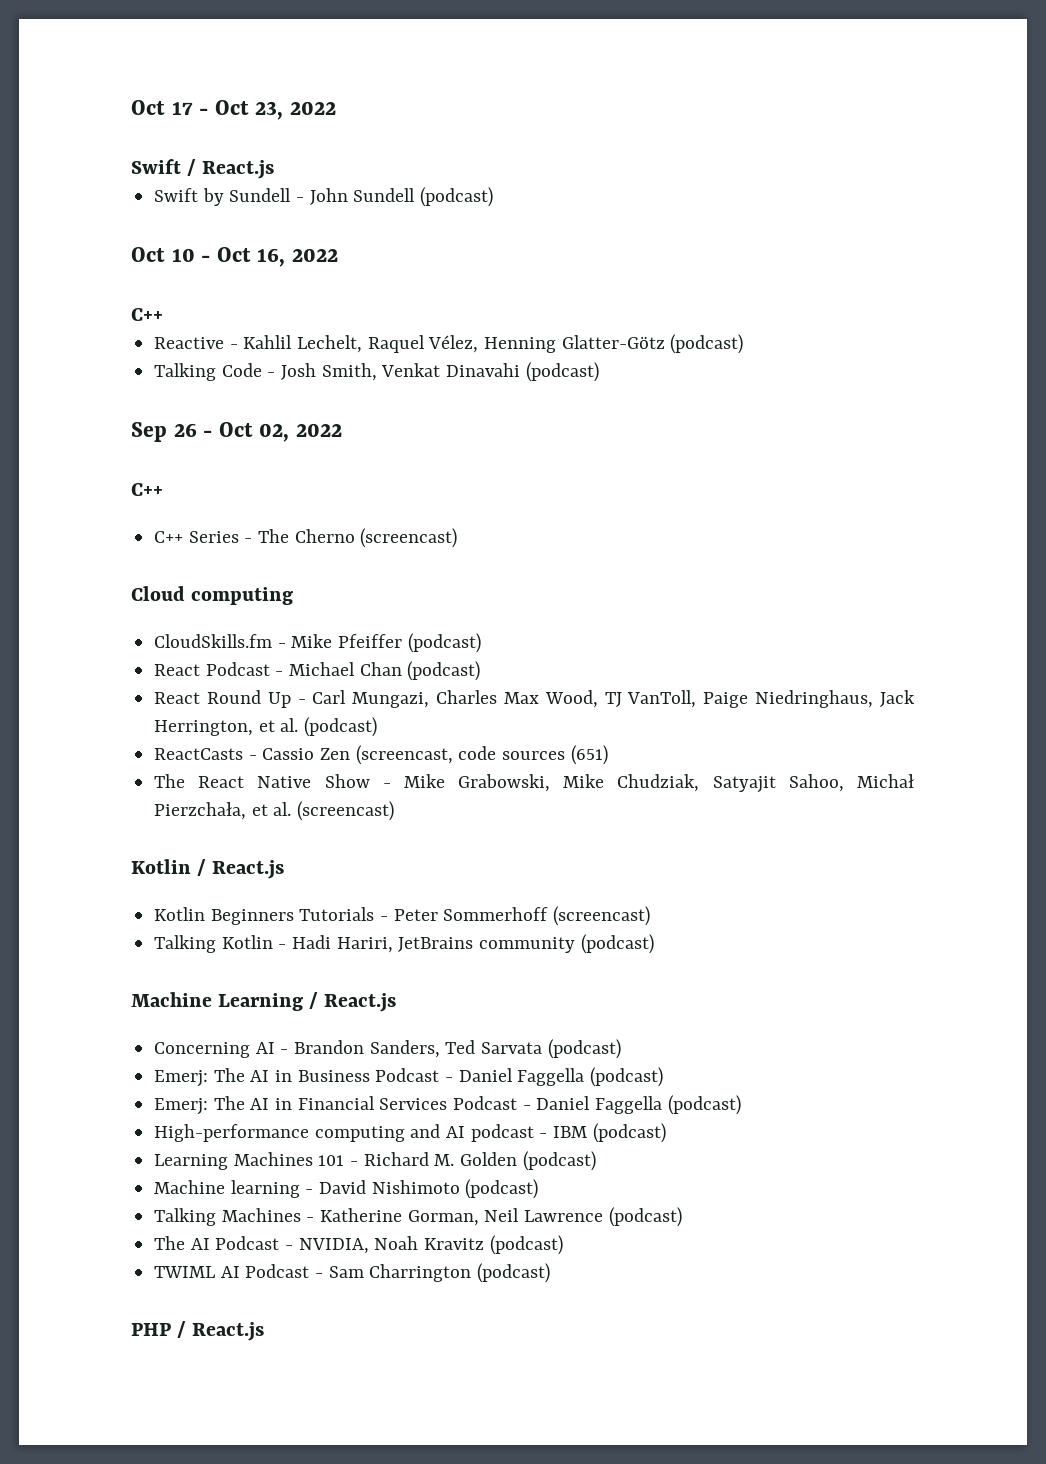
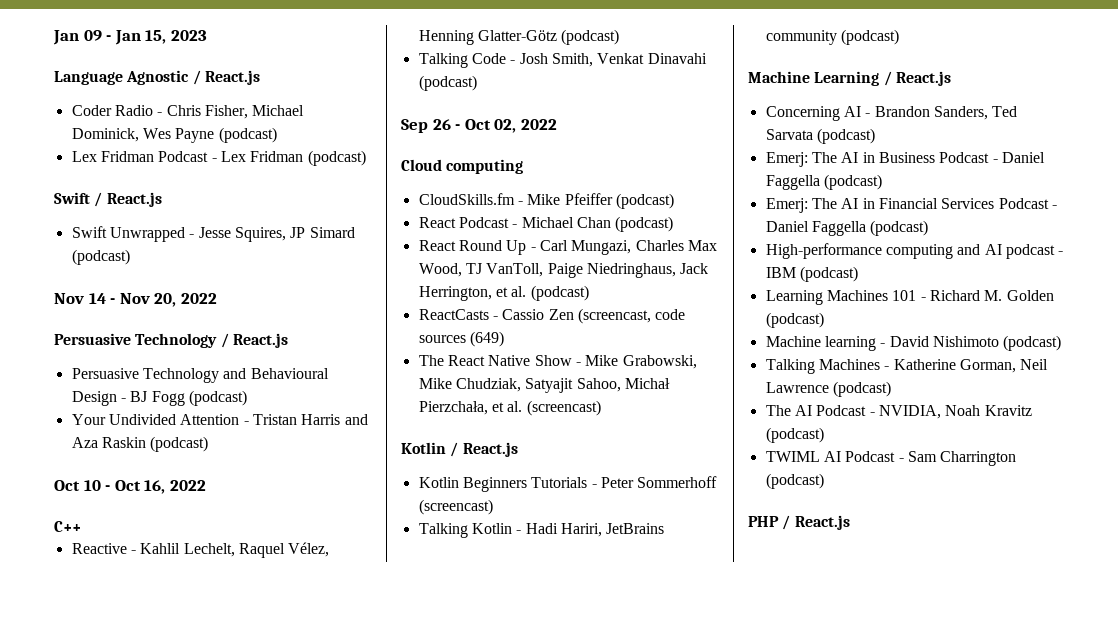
[131,100,337,120] [131,159,275,179] [154,188,416,206] Oct 17 - Oct 23, 2022 // Swift / React.js // Swift by Sundell - John Sundell -> [53,30,207,45] [54,70,260,85] [71,105,305,119] [71,127,277,143] [71,150,366,166] [54,192,162,207] [71,226,355,242] [71,249,130,265] [54,293,217,307] [54,333,288,348] [71,368,329,383] [71,390,247,406] [71,414,368,425] [71,437,146,448] Jan 09 - Jan 15, 2023 // Language Agnostic / React.js // Coder Radio - Chris Fisher, Michael Dominick, Wes Payne (podcast) // Lex Fridman Podcast - Lex Fridman (podcast) // Swift / React.js // Swift Unwrapped - Jesse Squires, JP Simard (podcast) // Nov 14 - Nov 20, 2022 // Persuasive Technology / React.js // Persuasive Technology and Behavioural Design - BJ Fogg (podcast) // Your Undivided Attention - Tristan Harris and Aza Raskin
[131,483,163,496] [154,528,458,548] // C++ // C++ Series - The Cherno (screencast) -> (557, 124) none
[570,745,608,765] (651) -> [469,331,504,347] (649)

